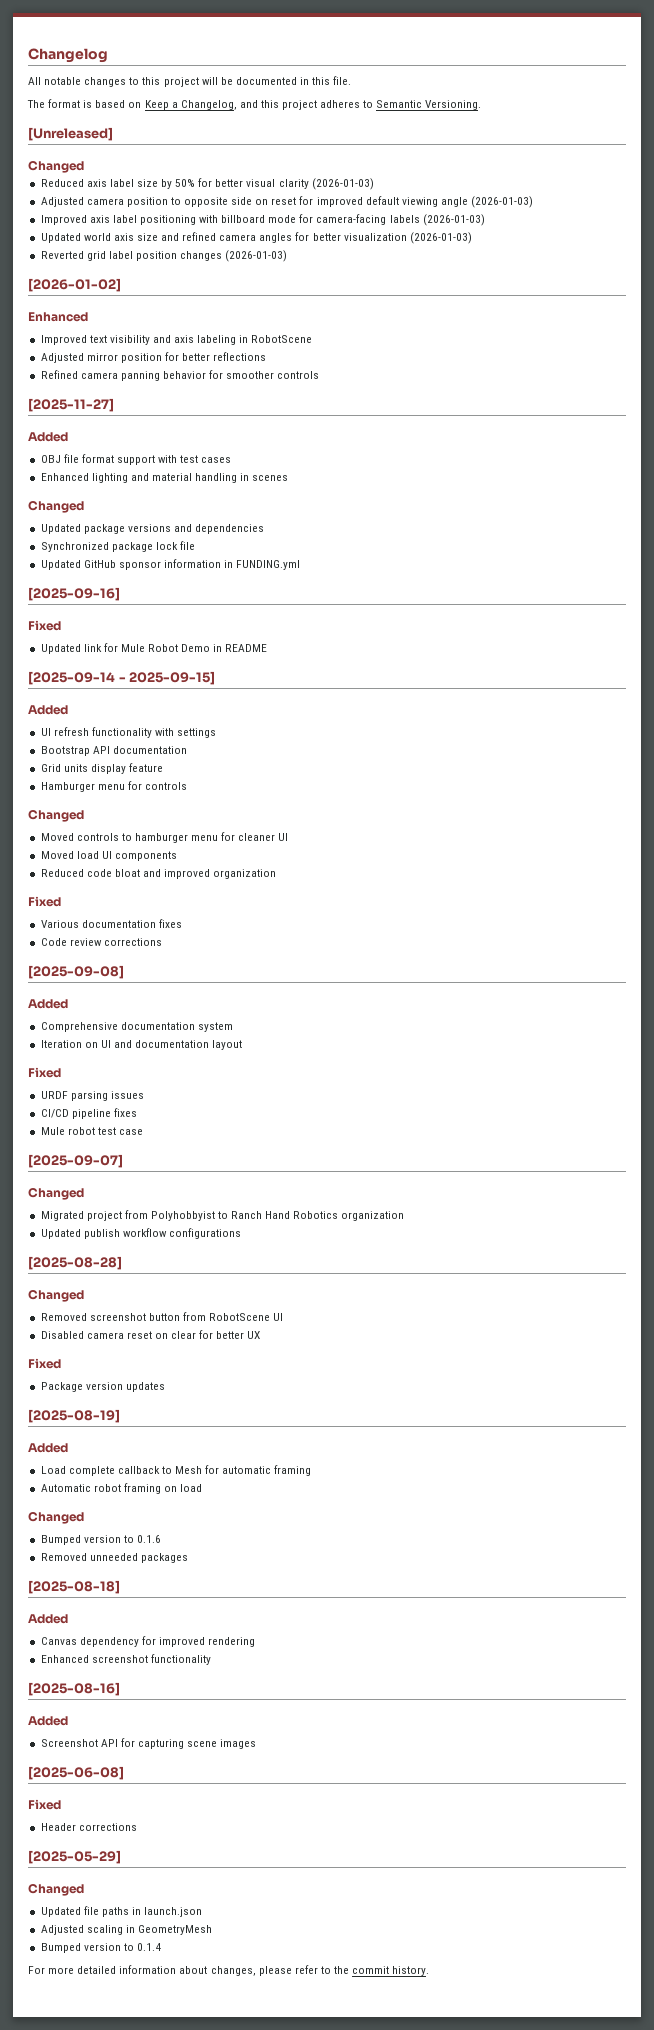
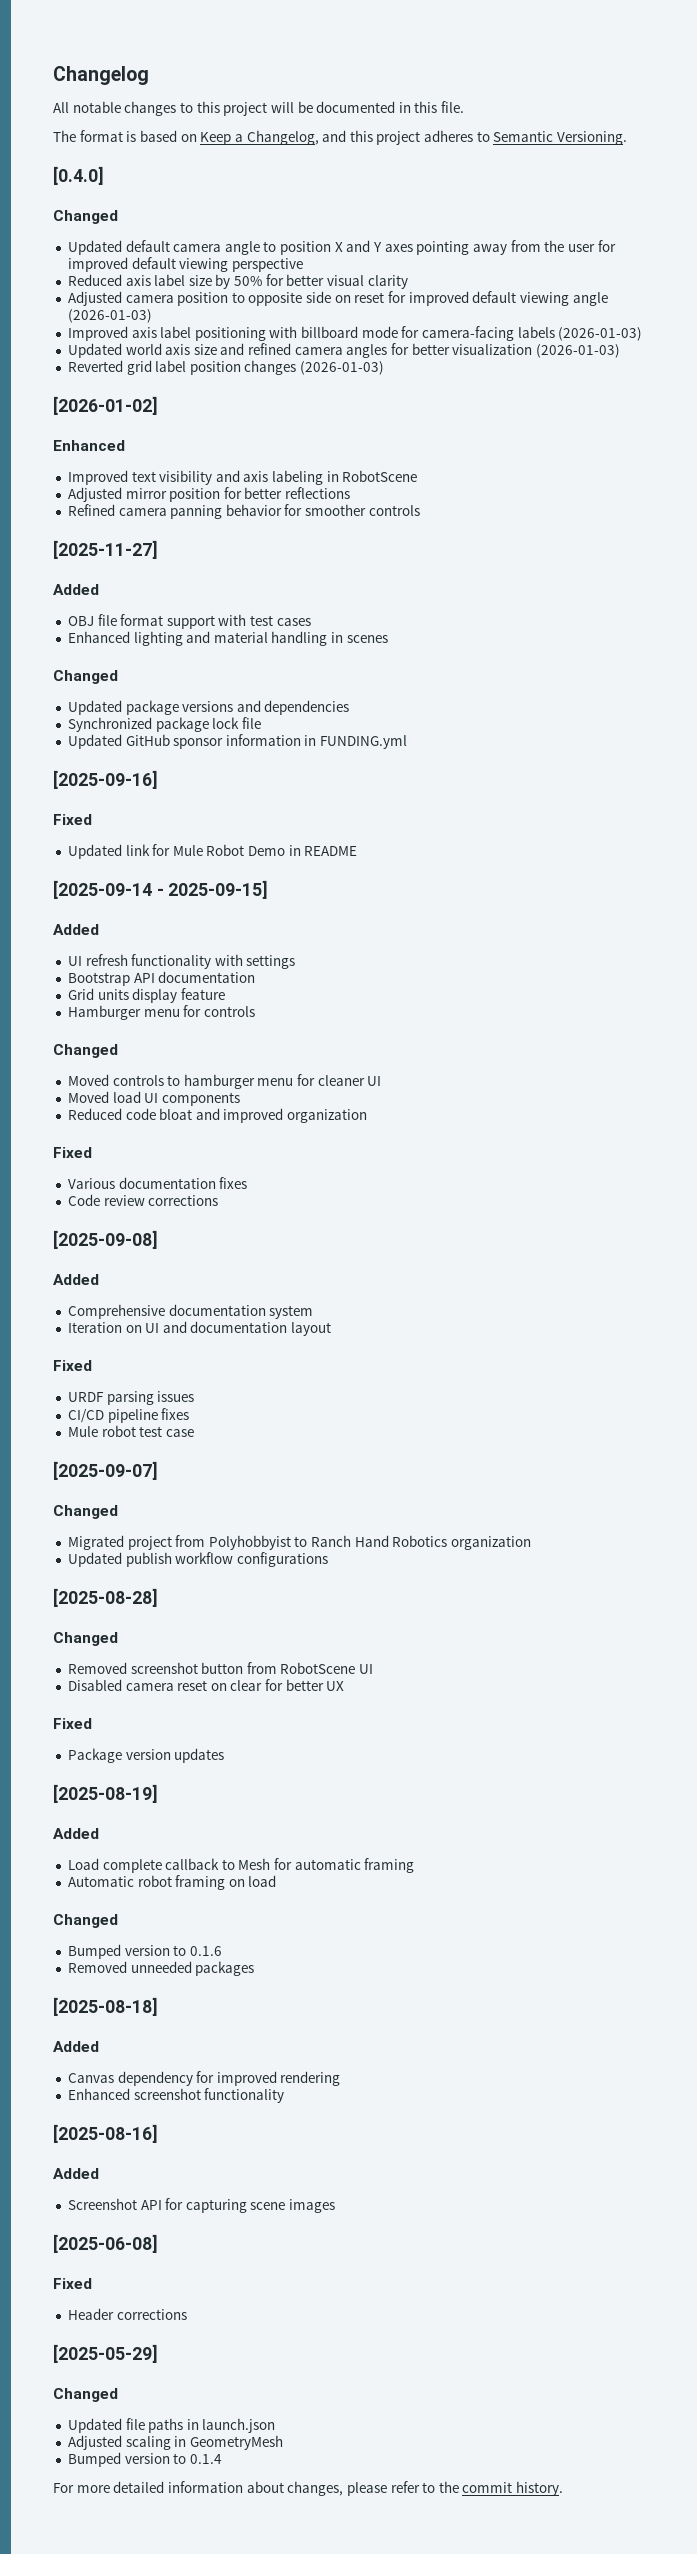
[28,127,113,141] [28,160,84,173] [Unreleased] // Changed -> [53,166,104,185] [53,210,118,224] [67,240,616,255] [67,257,303,272] [0.4.0] // Changed // Updated default camera angle to position X and Y axes pointing away from the user for improved default viewing perspective
[311,178,374,190] (2026-01-03) -> (408, 282) none

